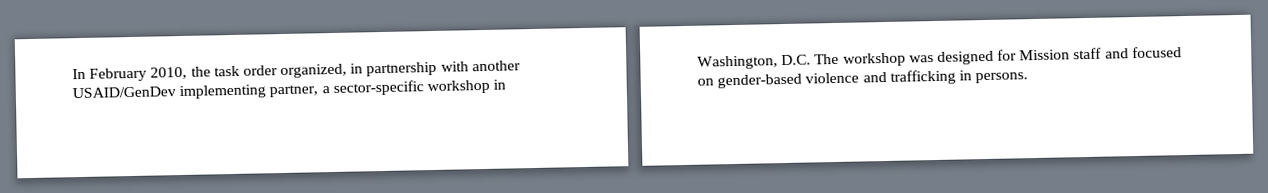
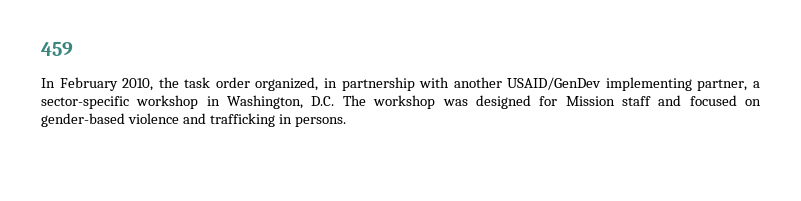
(72, 74) none -> [41,42,73,56] 459 //

